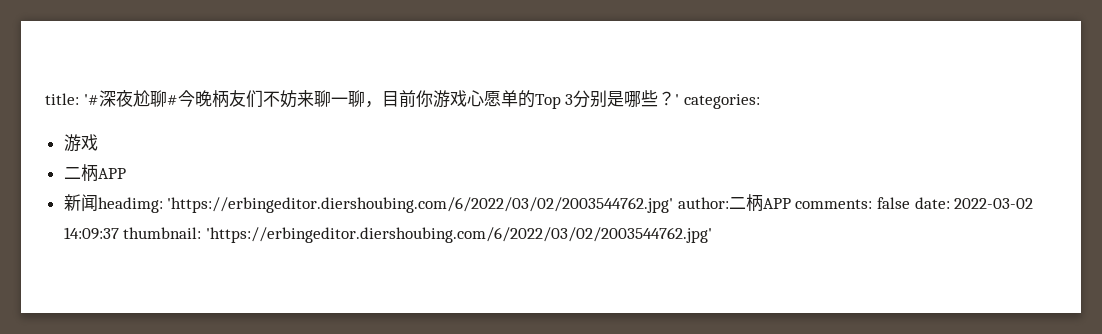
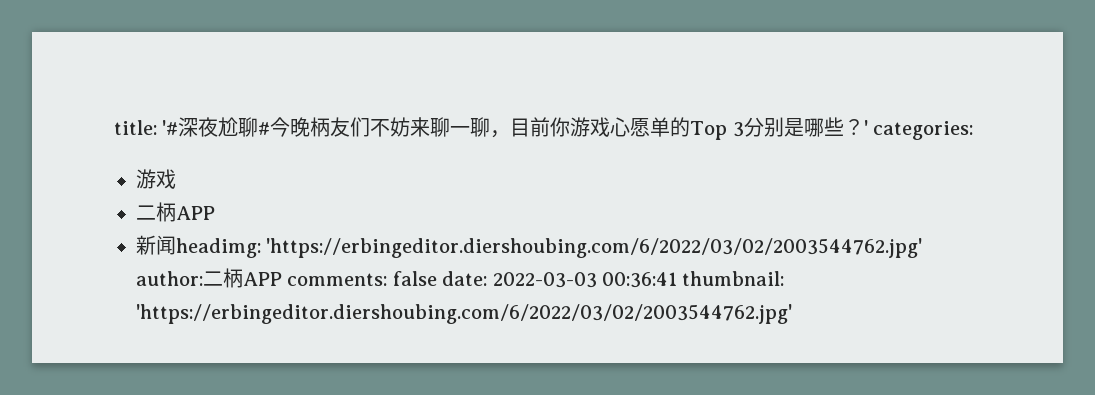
[954,198,1034,209] [63,227,119,240] 2022-03-02 14:09:37 -> [492,272,677,288] 2022-03-03 00:36:41

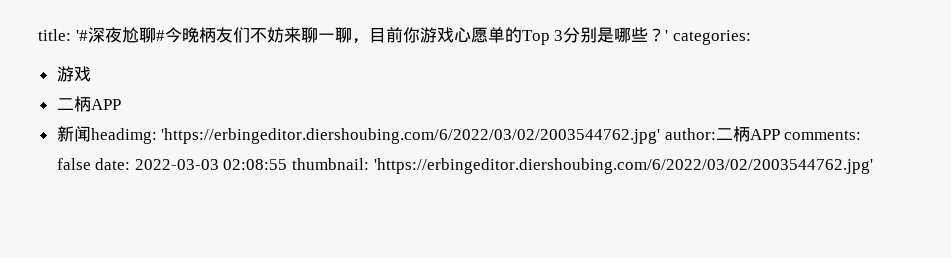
[601,272,677,288] 00:36:41 -> [223,159,288,170] 02:08:55

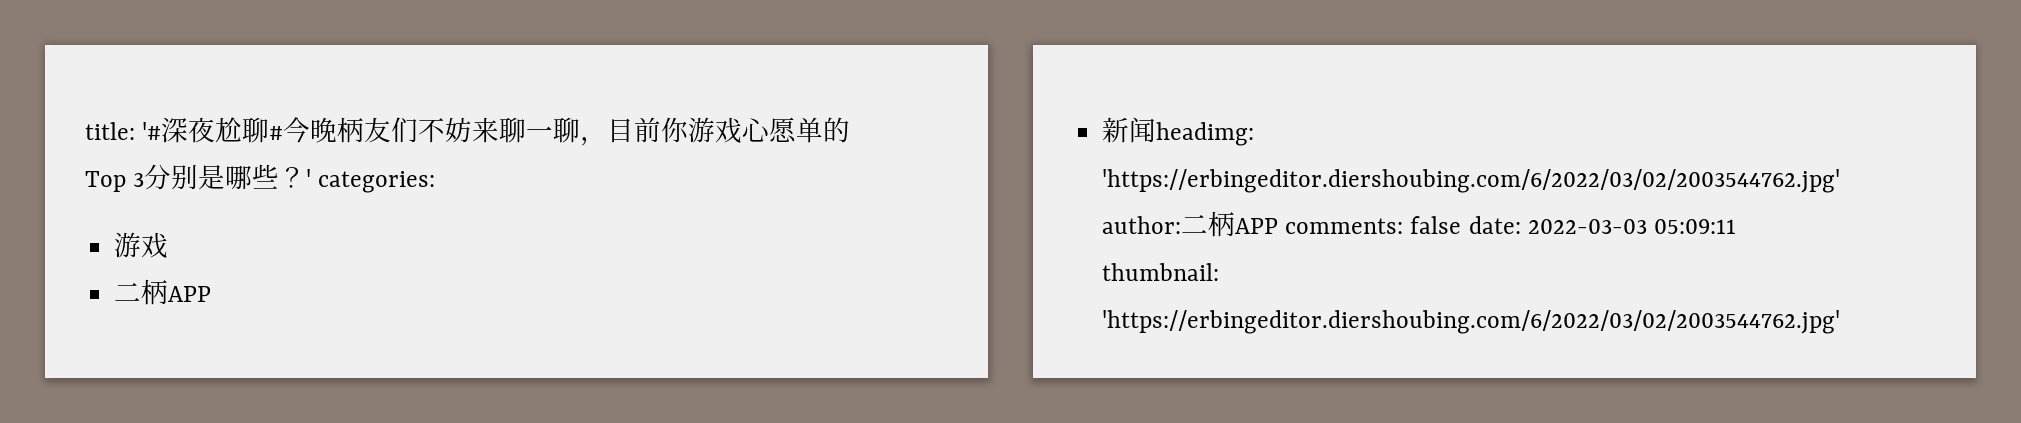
[223,159,288,170] 02:08:55 -> [1653,219,1736,234] 05:09:11

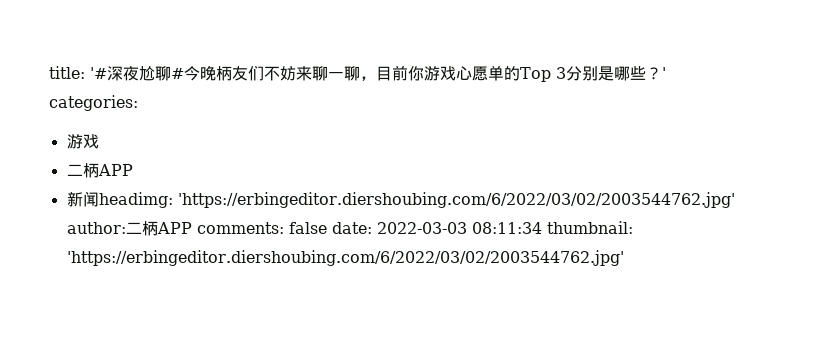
[1653,219,1736,234] 05:09:11 -> [471,222,542,234] 08:11:34

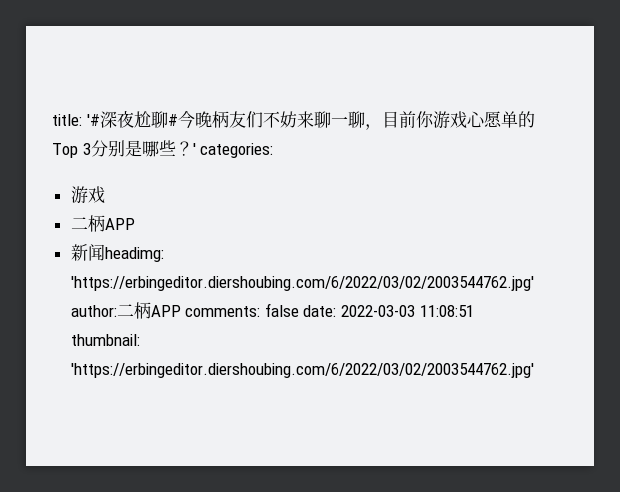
[471,222,542,234] 08:11:34 -> [419,305,474,317] 11:08:51

